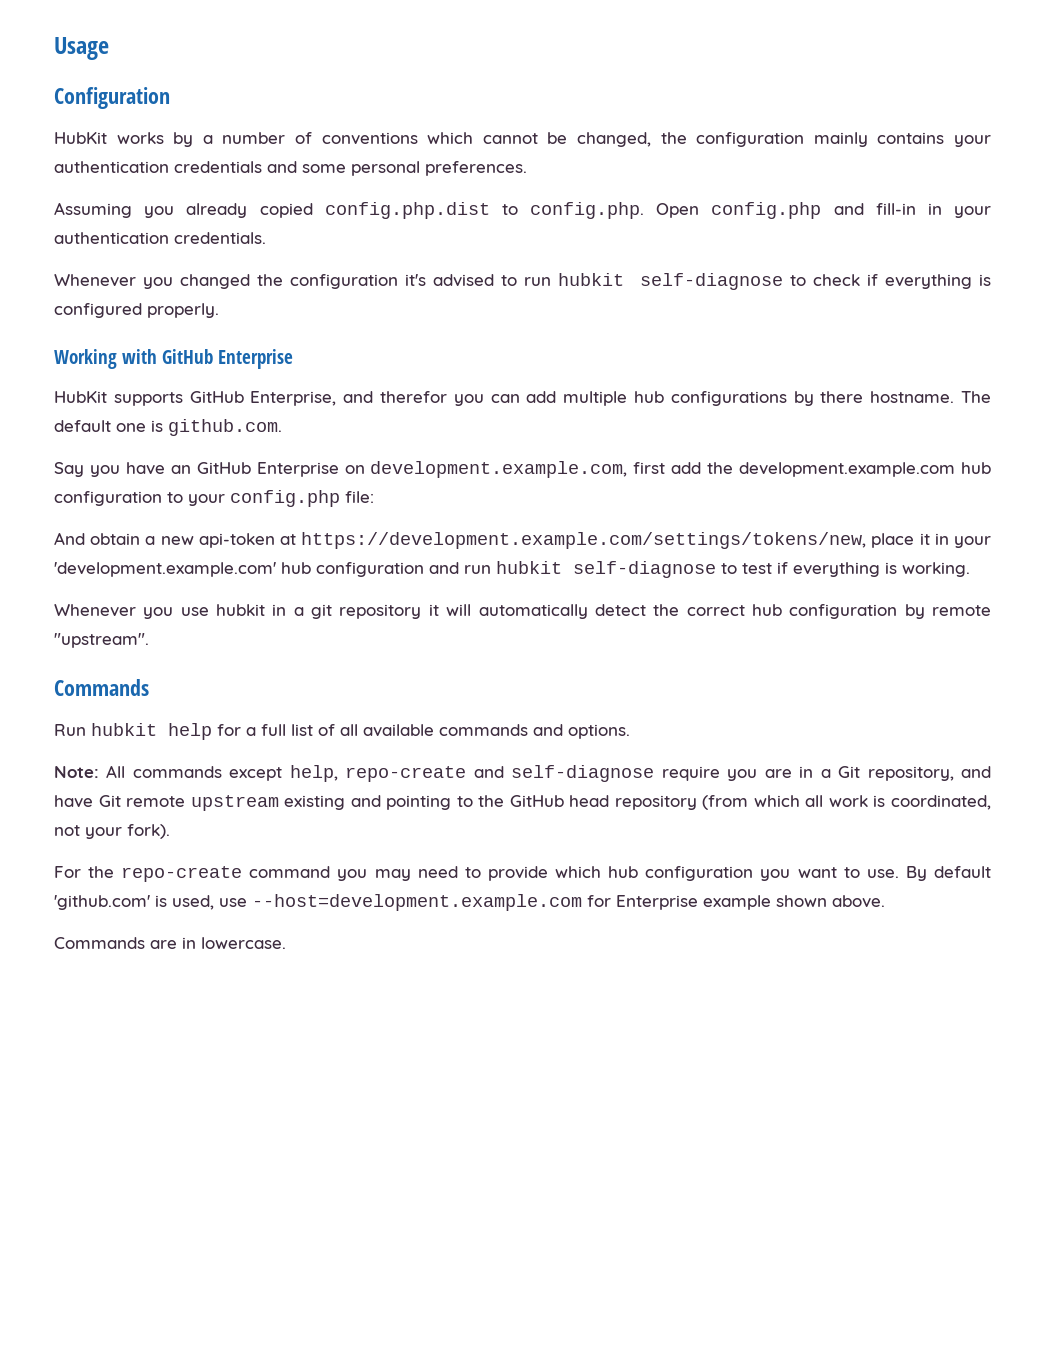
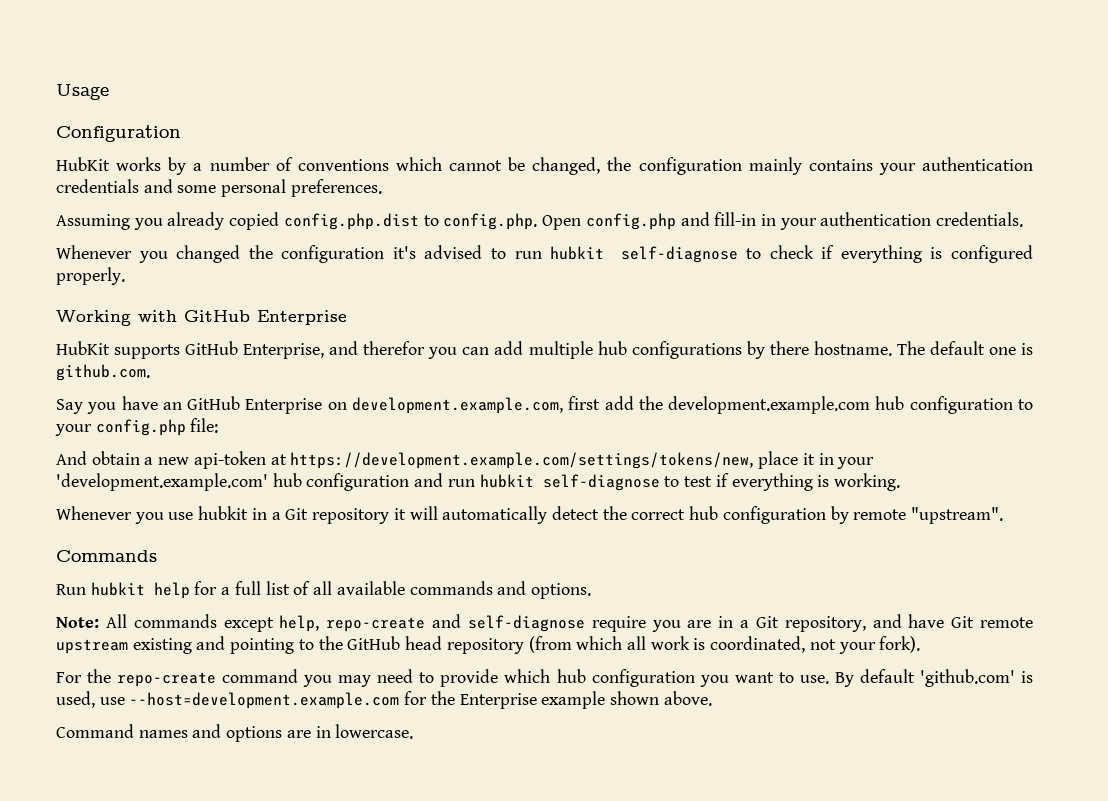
[311,604,333,619] git -> [285,508,309,520] Git
(611, 901) none -> [430,691,455,705] the
[54,937,145,949] Commands -> [56,724,283,742] Command names and options

